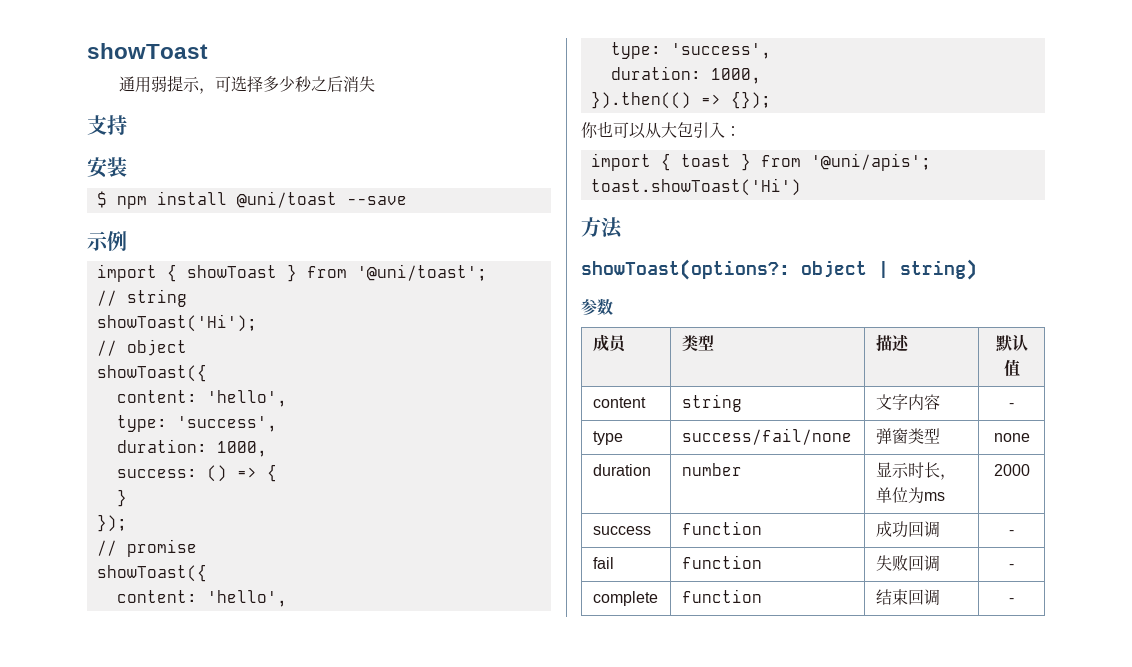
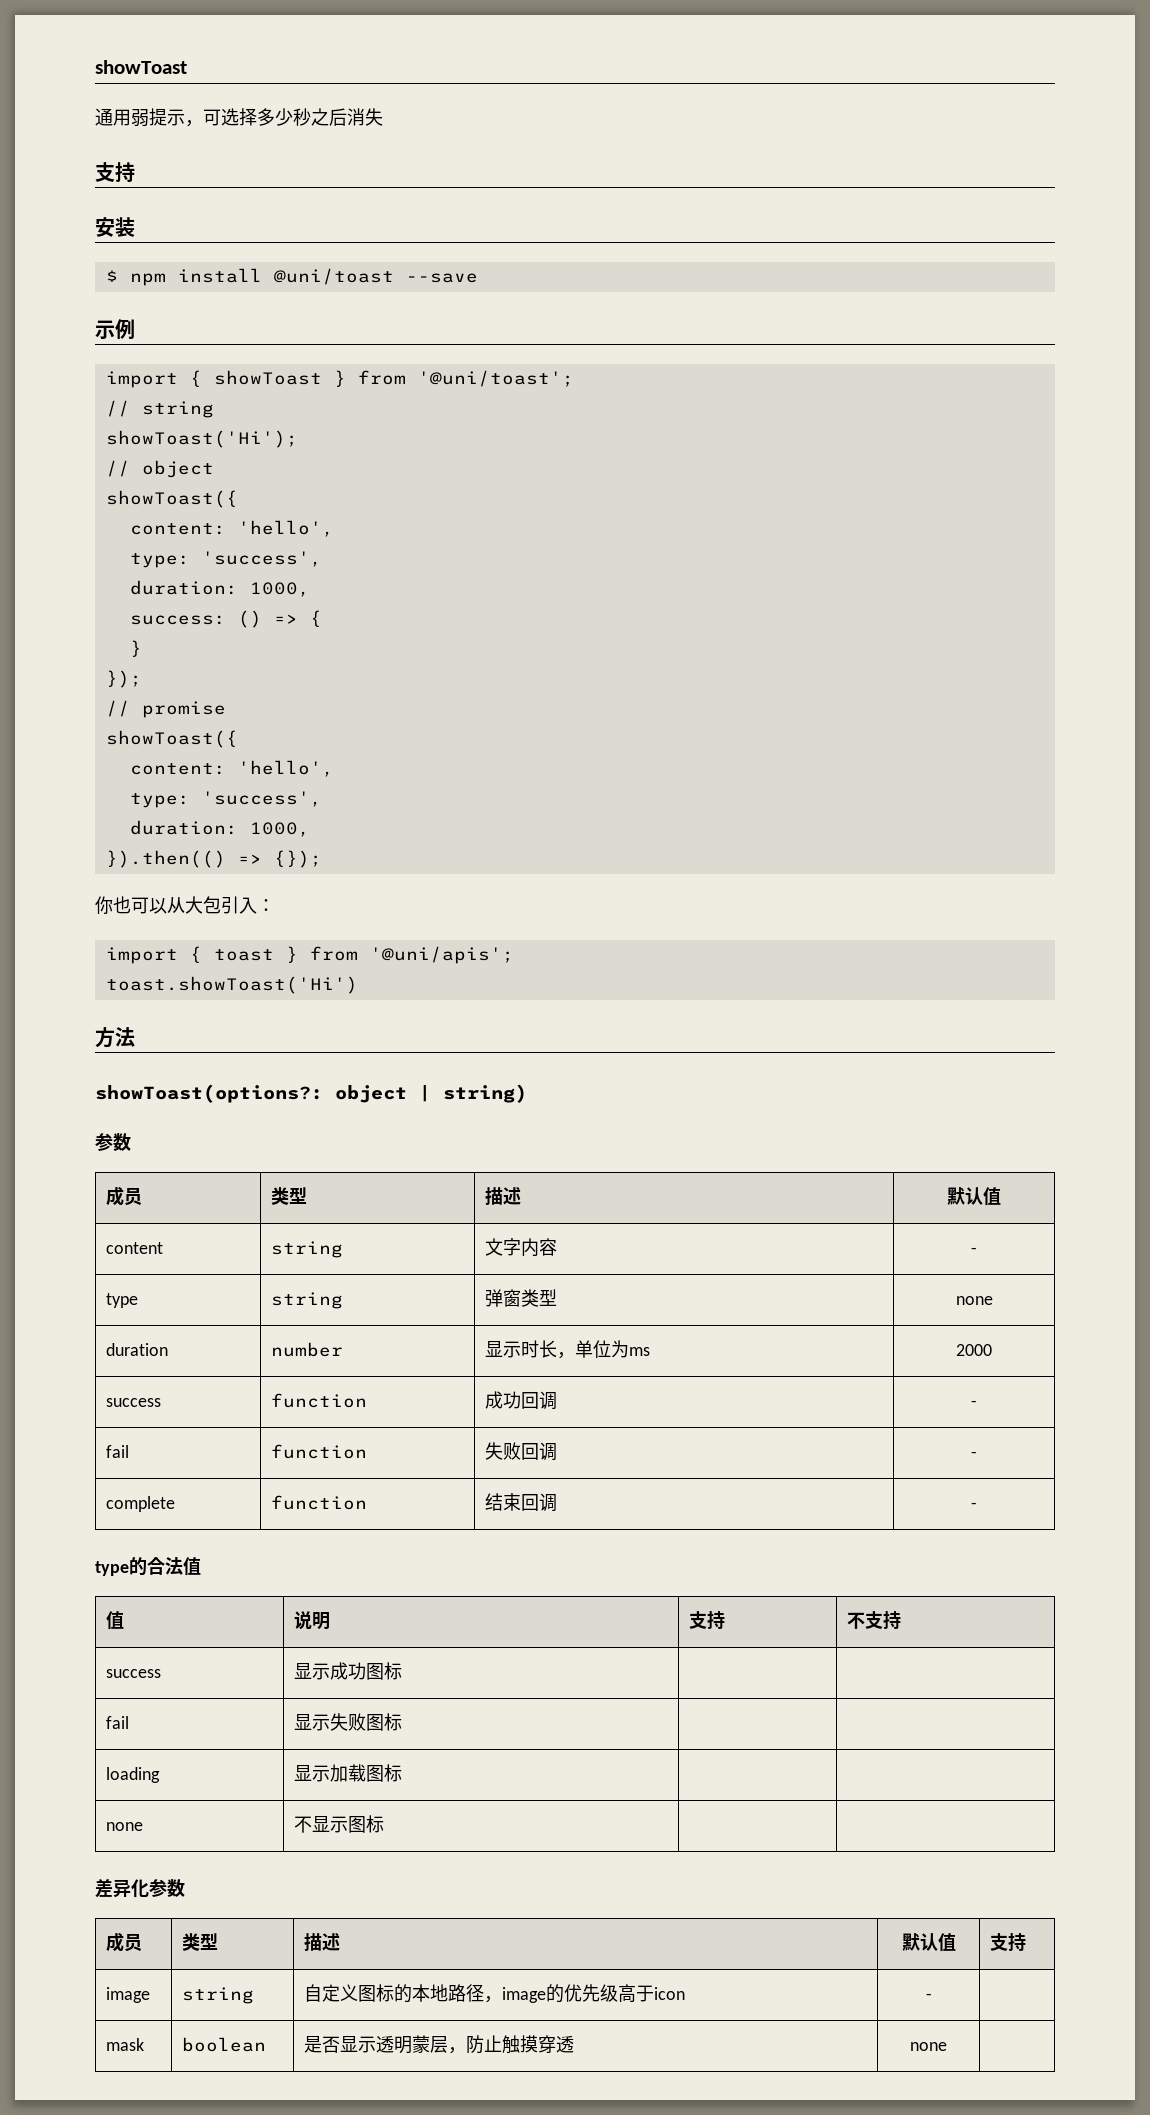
[681,428,852,445] success/fail/none -> [270,1292,343,1309] string
(1014, 600) none -> [95,1557,201,1576] [105,1611,124,1630] [293,1611,330,1630] [688,1611,725,1629] [846,1611,901,1629] [105,1669,161,1678] [293,1662,402,1680] [105,1716,129,1729] [293,1713,402,1731] [105,1767,160,1783] [293,1764,402,1782] [105,1822,143,1831] [293,1815,384,1833] [95,1879,185,1898] [105,1932,142,1952] [181,1933,218,1951] [303,1933,340,1951] [901,1933,956,1952] [989,1933,1026,1951] [105,1987,150,2003] [181,1987,254,2004] [303,1984,685,2003] [925,1993,932,2000] [105,2038,144,2051] [181,2037,266,2052] [303,2035,574,2054] [910,2042,947,2051] // type的合法值 // 值 | 说明 | 支持 | 不支持 // success | 显示成功图标 | | // fail | 显示失败图标 | | // loading | 显示加载图标 | | // none | 不显示图标 | | // 差异化参数 // 成员 | 类型 | 描述 | 默认值 | 支持 // image | string | 自定义图标的本地路径，image的优先级高于icon | - | // mask | boolean | 是否显示透明蒙层，防止触摸穿透 | none |

